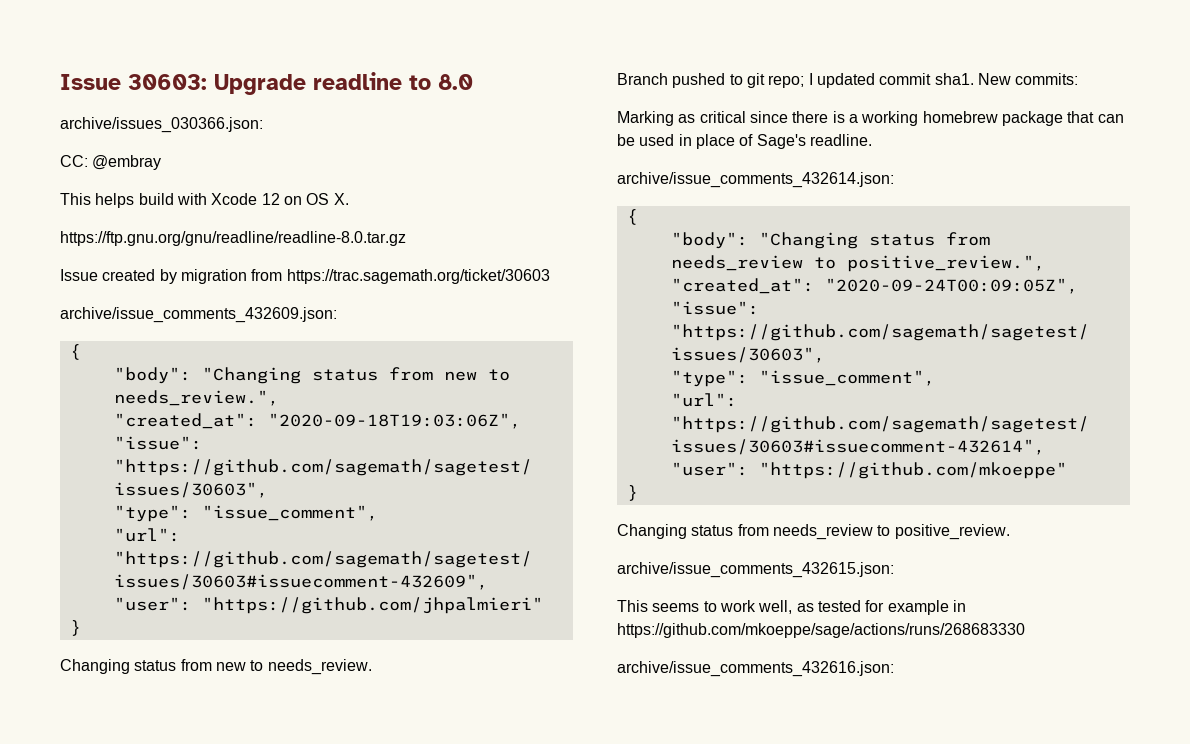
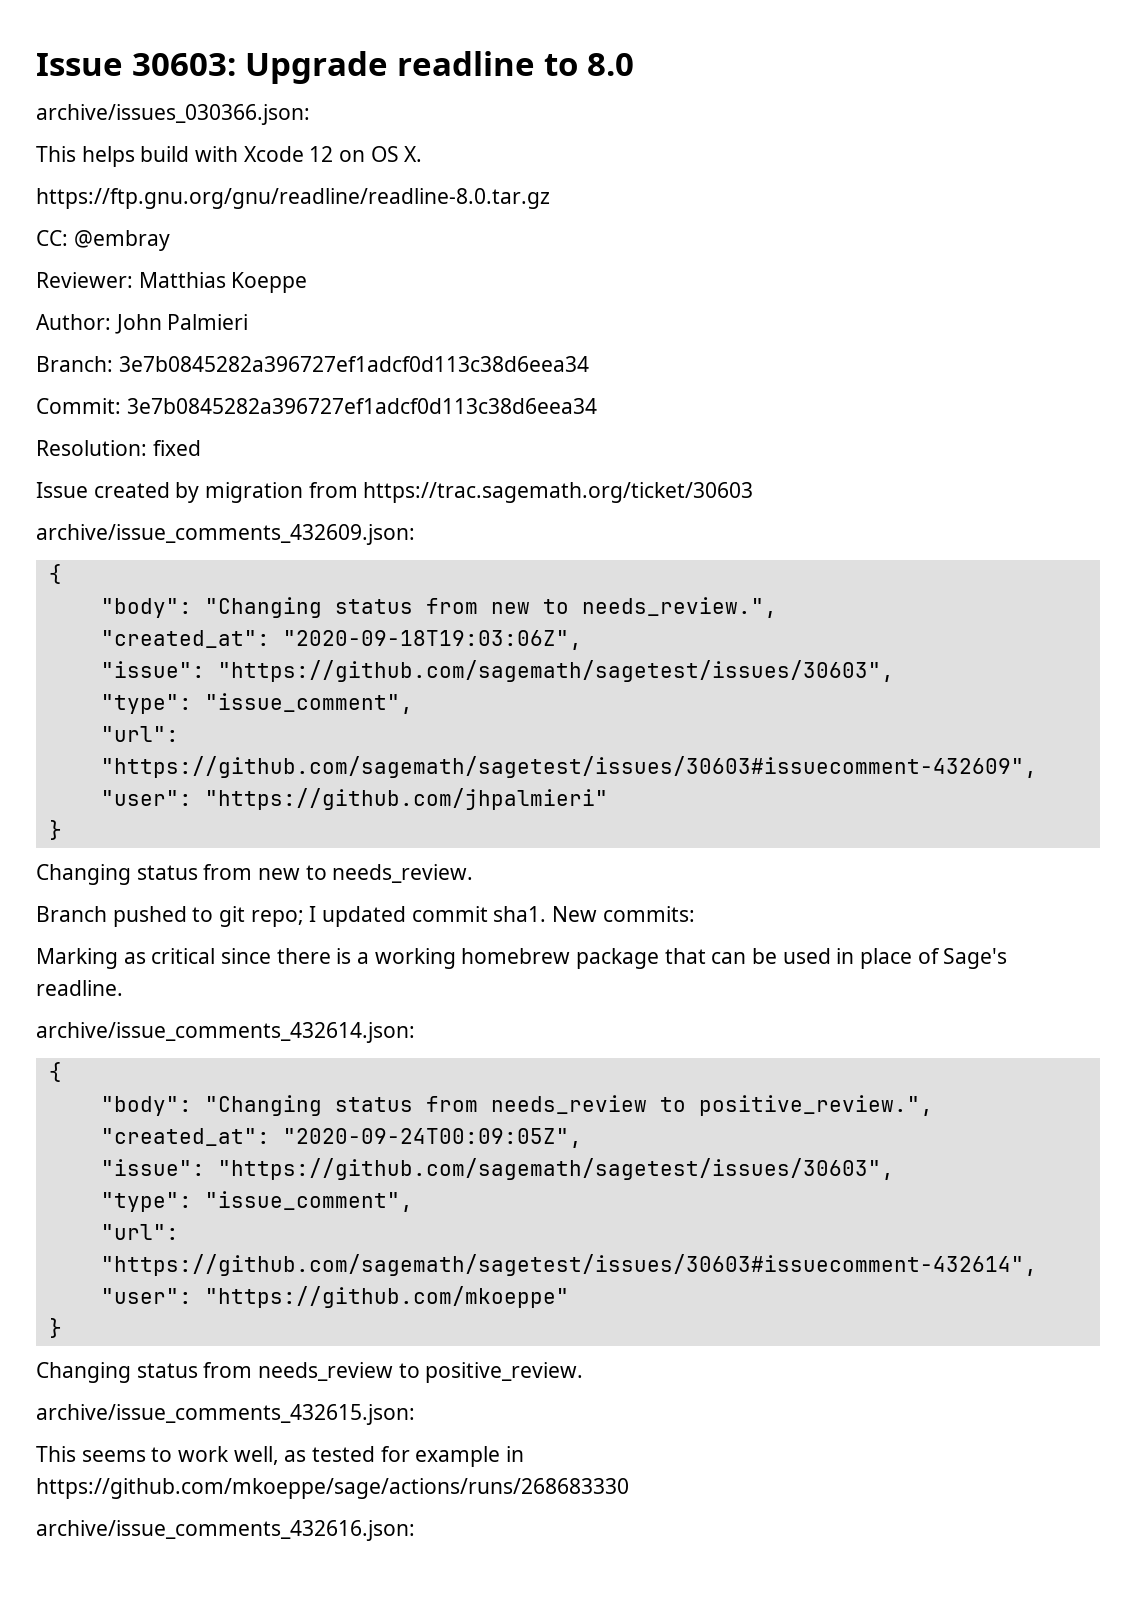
[60,155,162,170] // CC: @embray -> (310, 114) none
(406, 238) none -> [36,230,170,251] [36,272,308,293] [36,314,249,334] [36,356,589,372] [36,398,597,414] [36,440,201,456] // CC: @embray // Reviewer: Matthias Koeppe // Author: John Palmieri // Branch: 3e7b0845282a396727ef1adcf0d113c38d6eea34 // Commit: 3e7b0845282a396727ef1adcf0d113c38d6eea34 // Resolution: fixed

